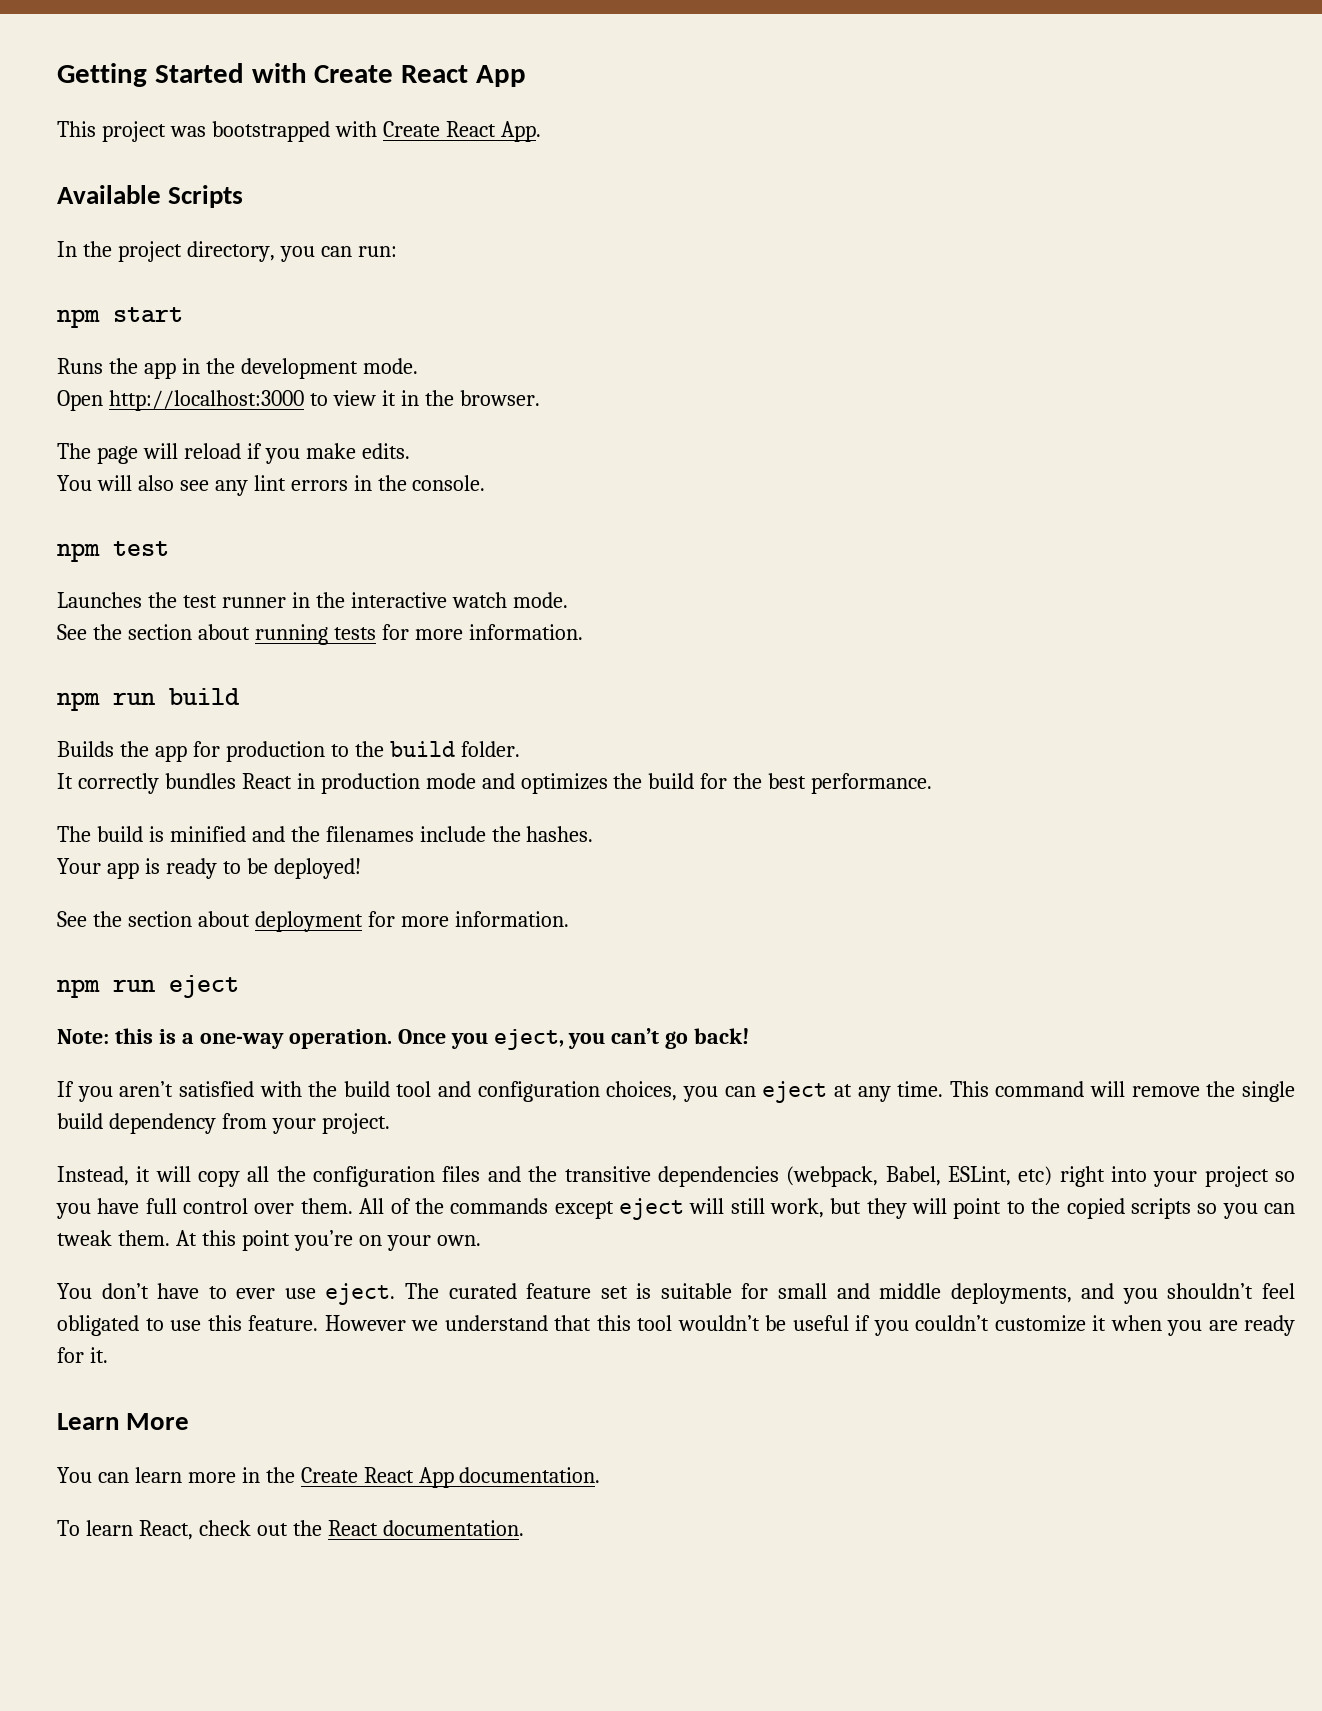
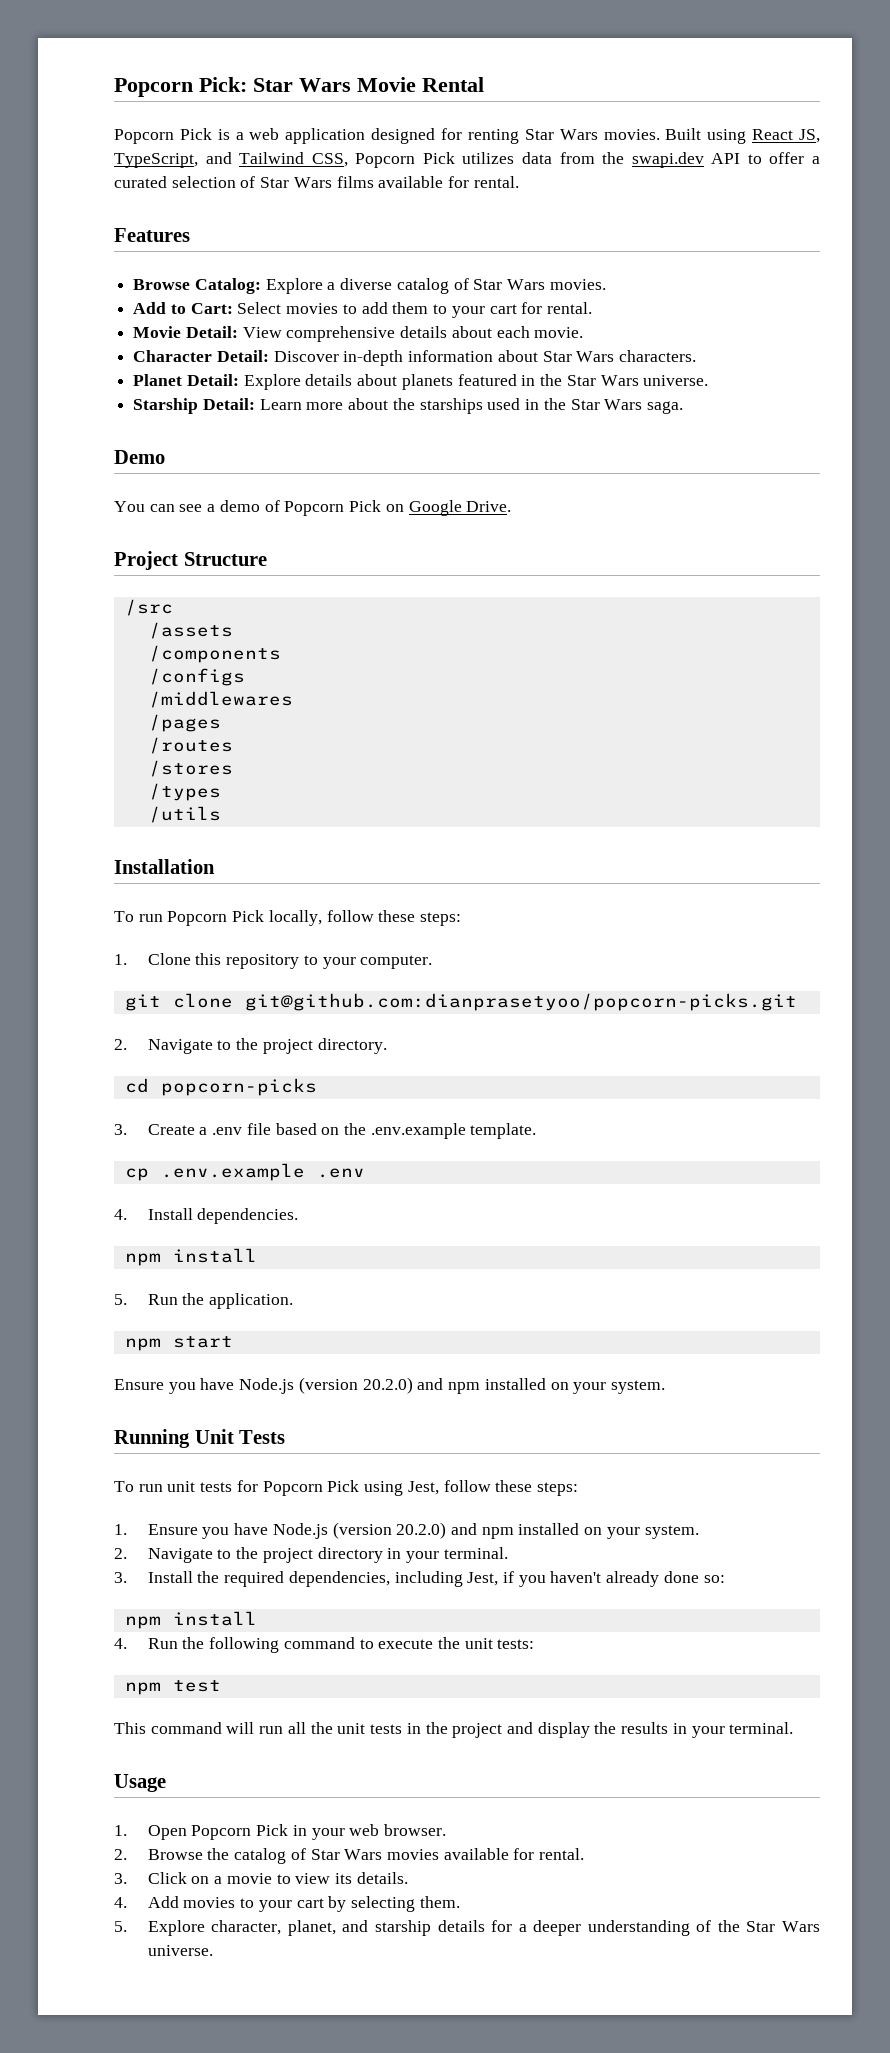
[57,63,527,87] [57,121,541,142] [57,185,244,208] [57,241,397,262] [57,307,183,328] [57,358,418,379] [57,390,540,411] [57,443,410,464] [57,475,486,496] [57,541,169,562] [57,592,568,608] [57,624,583,645] [57,688,240,711] [57,741,520,762] [57,773,933,794] [57,826,594,842] [57,858,361,879] [57,911,569,932] [57,975,239,998] [57,1028,750,1050] [57,1081,1296,1103] [57,1113,390,1134] [57,1166,1295,1187] [56,1198,1295,1220] [57,1230,481,1251] [57,1283,1296,1305] [57,1315,1295,1336] [57,1347,108,1363] [57,1413,190,1430] [57,1467,601,1488] [57,1520,524,1540] Getting Started with Create React App // This project was bootstrapped with Create React App. // Available Scripts // In the project directory, you can run: // npm start // Runs the app in the development mode. // Open http://localhost:3000 to view it in the browser. // The page will reload if you make edits. // You will also see any lint errors in the console. // npm test // Launches the test runner in the interactive watch mode. // See the section about running tests for more information. // npm run build // Builds the app for production to the build folder. // It correctly bundles React in production mode and optimizes the build for the best performance. // The build is minified and the filenames include the hashes. // Your app is ready to be deployed! // See the section about deployment for more information. // npm run eject // Note: this is a one-way operation. Once you eject, you can’t go back! // If you aren’t satisfied with the build tool and configuration choices, you can eject at any time. This command will remove the single build dependency from your project. // Instead, it will copy all the configuration files and the transitive dependencies (webpack, Babel, ESLint, etc) right into your project so you have full control over them. All of the commands except eject will still work, but they will point to the copied scripts so you can tweak them. At this point you’re on your own. // You don’t have to ever use eject. The curated feature set is suitable for small and middle deployments, and you shouldn’t feel obligated to use this feature. However we understand that this tool wouldn’t be useful if you couldn’t customize it when you are ready for it. // Learn More // You can learn more in the Create React App documentation. // To learn React, check out the React documentation. -> [114,77,484,97] [114,128,821,144] [114,152,820,168] [114,176,519,188] [114,228,190,242] [133,278,606,294] [133,302,592,318] [133,326,584,342] [133,350,697,366] [133,374,709,390] [133,398,683,414] [114,450,165,464] [114,500,512,516] [114,551,267,570] [124,599,173,616] [148,622,233,639] [148,645,281,663] [148,668,245,686] [148,691,293,708] [148,714,221,732] [148,737,233,754] [148,760,233,777] [148,783,221,801] [148,806,221,823] [114,859,215,874] [114,910,462,926] [114,953,433,969] [124,993,797,1011] [114,1038,387,1054] [124,1078,317,1096] [114,1123,537,1139] [124,1163,365,1181] [114,1208,299,1224] [124,1248,257,1266] [114,1293,294,1309] [124,1336,233,1351] [114,1377,665,1394] [114,1429,286,1448] [114,1480,578,1496] [114,1522,699,1539] [114,1547,508,1563] [114,1571,725,1587] [124,1611,257,1629] [114,1637,535,1653] [124,1680,221,1695] [114,1722,794,1738] [114,1774,166,1792] [114,1824,447,1840] [114,1848,585,1864] [114,1872,408,1884] [114,1896,460,1912] [114,1920,820,1936] [147,1945,213,1956] Popcorn Pick: Star Wars Movie Rental // Popcorn Pick is a web application designed for renting Star Wars movies. Built using React JS, TypeScript, and Tailwind CSS, Popcorn Pick utilizes data from the swapi.dev API to offer a curated selection of Star Wars films available for rental. // Features // Browse Catalog: Explore a diverse catalog of Star Wars movies. // Add to Cart: Select movies to add them to your cart for rental. // Movie Detail: View comprehensive details about each movie. // Character Detail: Discover in-depth information about Star Wars characters. // Planet Detail: Explore details about planets featured in the Star Wars universe. // Starship Detail: Learn more about the starships used in the Star Wars saga. // Demo // You can see a demo of Popcorn Pick on Google Drive. // Project Structure // /src // /assets // /components // /configs // /middlewares // /pages // /routes // /stores // /types // /utils // Installation // To run Popcorn Pick locally, follow these steps: // 1. Clone this repository to your computer. // git clone git@github.com:dianprasetyoo/popcorn-picks.git // 2. Navigate to the project directory. // cd popcorn-picks // 3. Create a .env file based on the .env.example template. // cp .env.example .env // 4. Install dependencies. // npm install // 5. Run the application. // npm start // Ensure you have Node.js (version 20.2.0) and npm installed on your system. // Running Unit Tests // To run unit tests for Popcorn Pick using Jest, follow these steps: // 1. Ensure you have Node.js (version 20.2.0) and npm installed on your system. // 2. Navigate to the project directory in your terminal. // 3. Install the required dependencies, including Jest, if you haven't already done so: // npm install // 4. Run the following command to execute the unit tests: // npm test // This command will run all the unit tests in the project and display the results in your terminal. // Usage // 1. Open Popcorn Pick in your web browser. // 2. Browse the catalog of Star Wars movies available for rental. // 3. Click on a movie to view its details. // 4. Add movies to your cart by selecting them. // 5. Explore character, planet, and starship details for a deeper understanding of the Star Wars universe.

